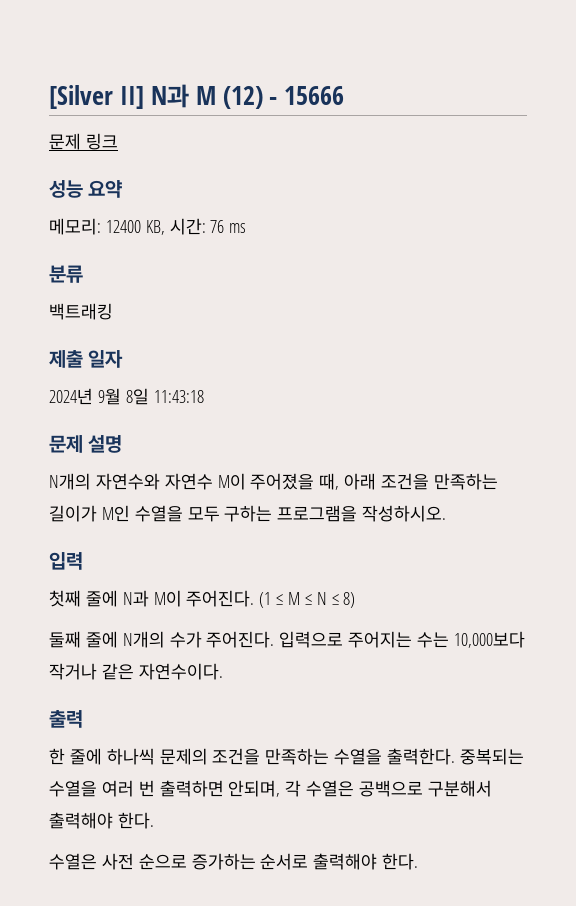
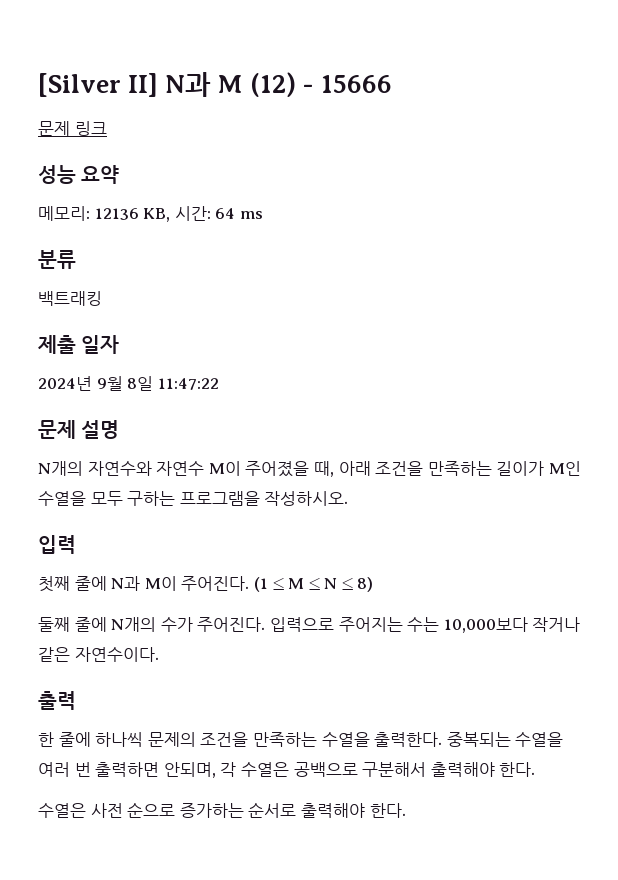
[105,220,141,233] 12400 -> [94,208,139,220] 12136
[210,220,225,233] 76 -> [215,208,236,219] 64
[153,390,204,403] 11:43:18 -> [157,378,219,390] 11:47:22

